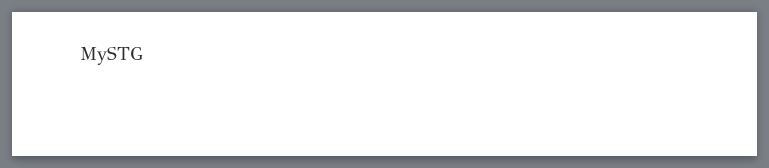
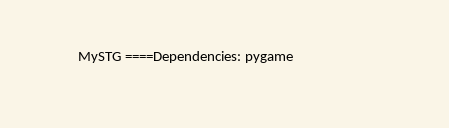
(143, 55) none -> [124,51,293,63] ====Dependencies: pygame

